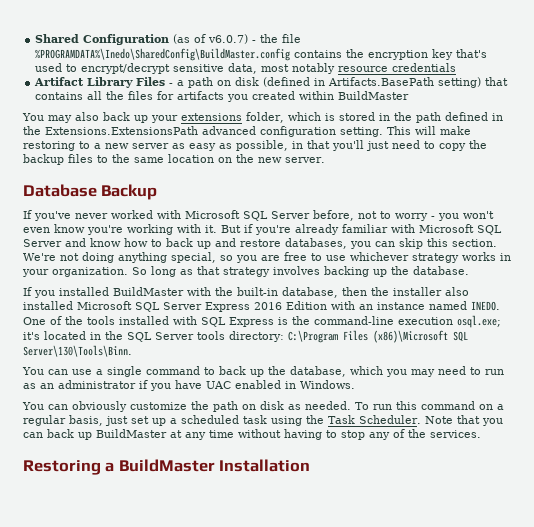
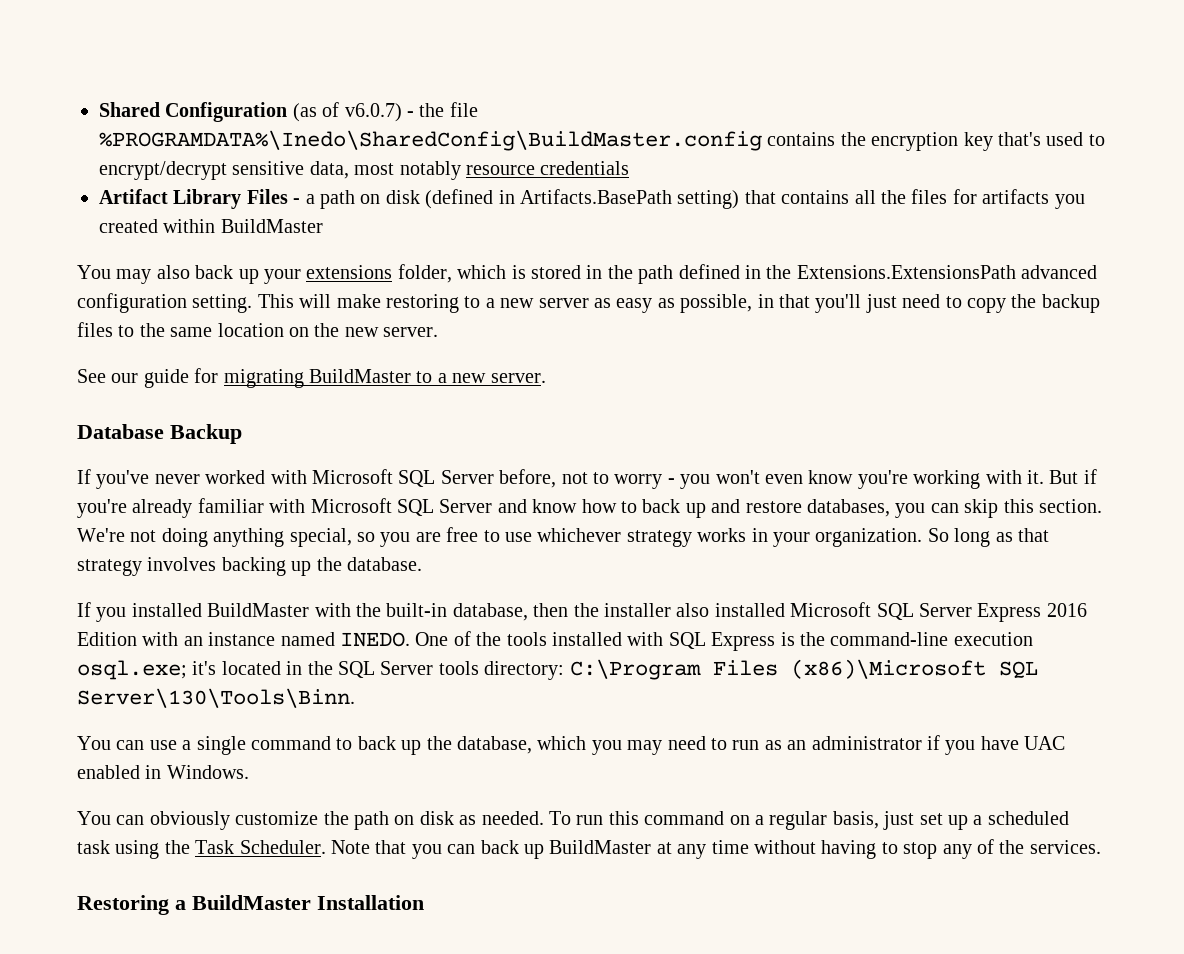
(325, 160) none -> [77,368,546,388] // See our guide for migrating BuildMaster to a new server.

